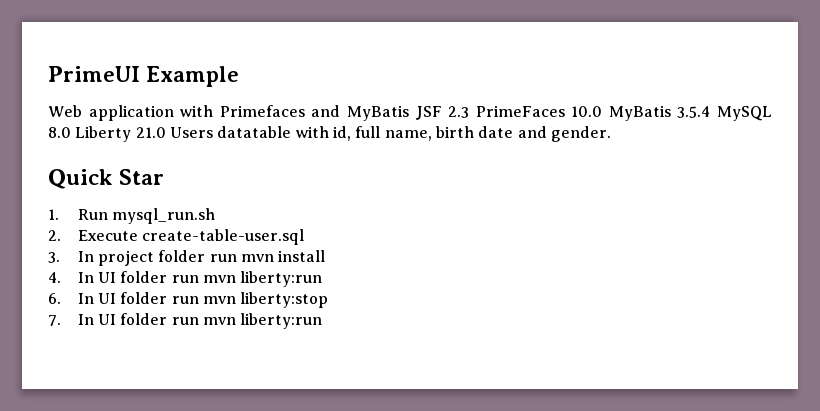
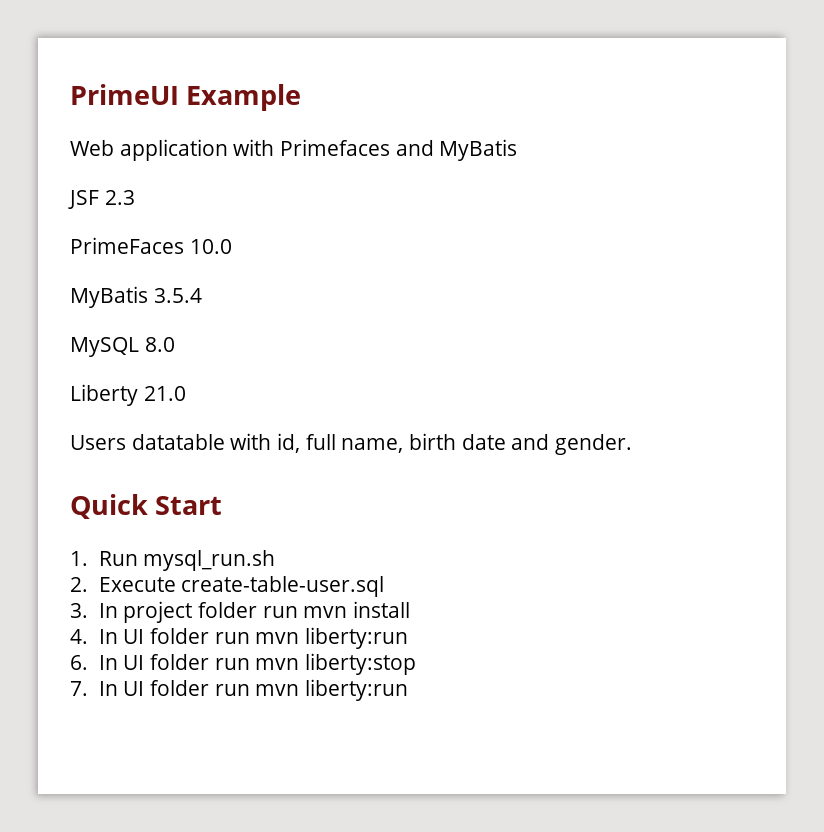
(409, 113) none -> (518, 150) //
(470, 112) none -> (135, 197) //
(603, 111) none -> (232, 246) //
(711, 112) none -> (202, 295) //
(71, 132) none -> (175, 344) //
(166, 132) none -> (186, 393) //
[119,169,165,185] Star -> [155,496,223,515] Start

